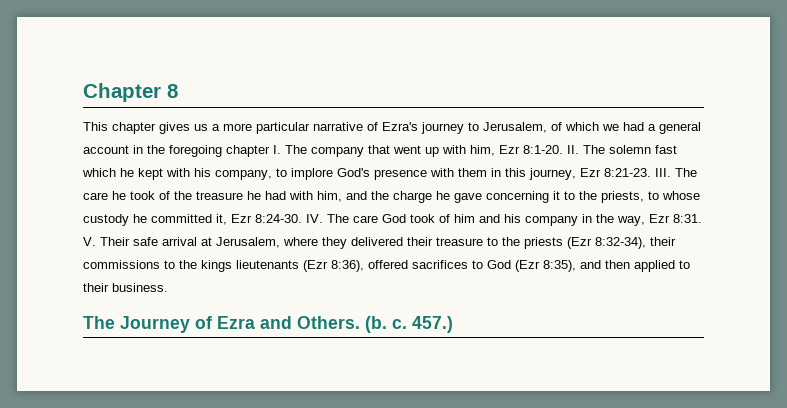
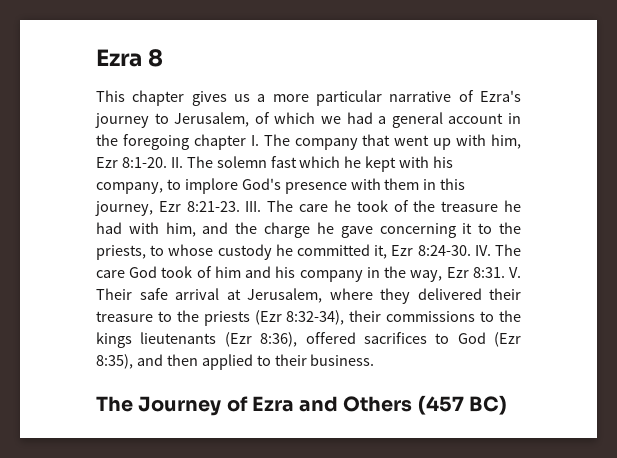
[83,83,161,102] Chapter -> [96,49,142,67] Ezra
[297,316,453,333] Others. (b. c. 457.) -> [343,395,507,415] Others (457 BC)

